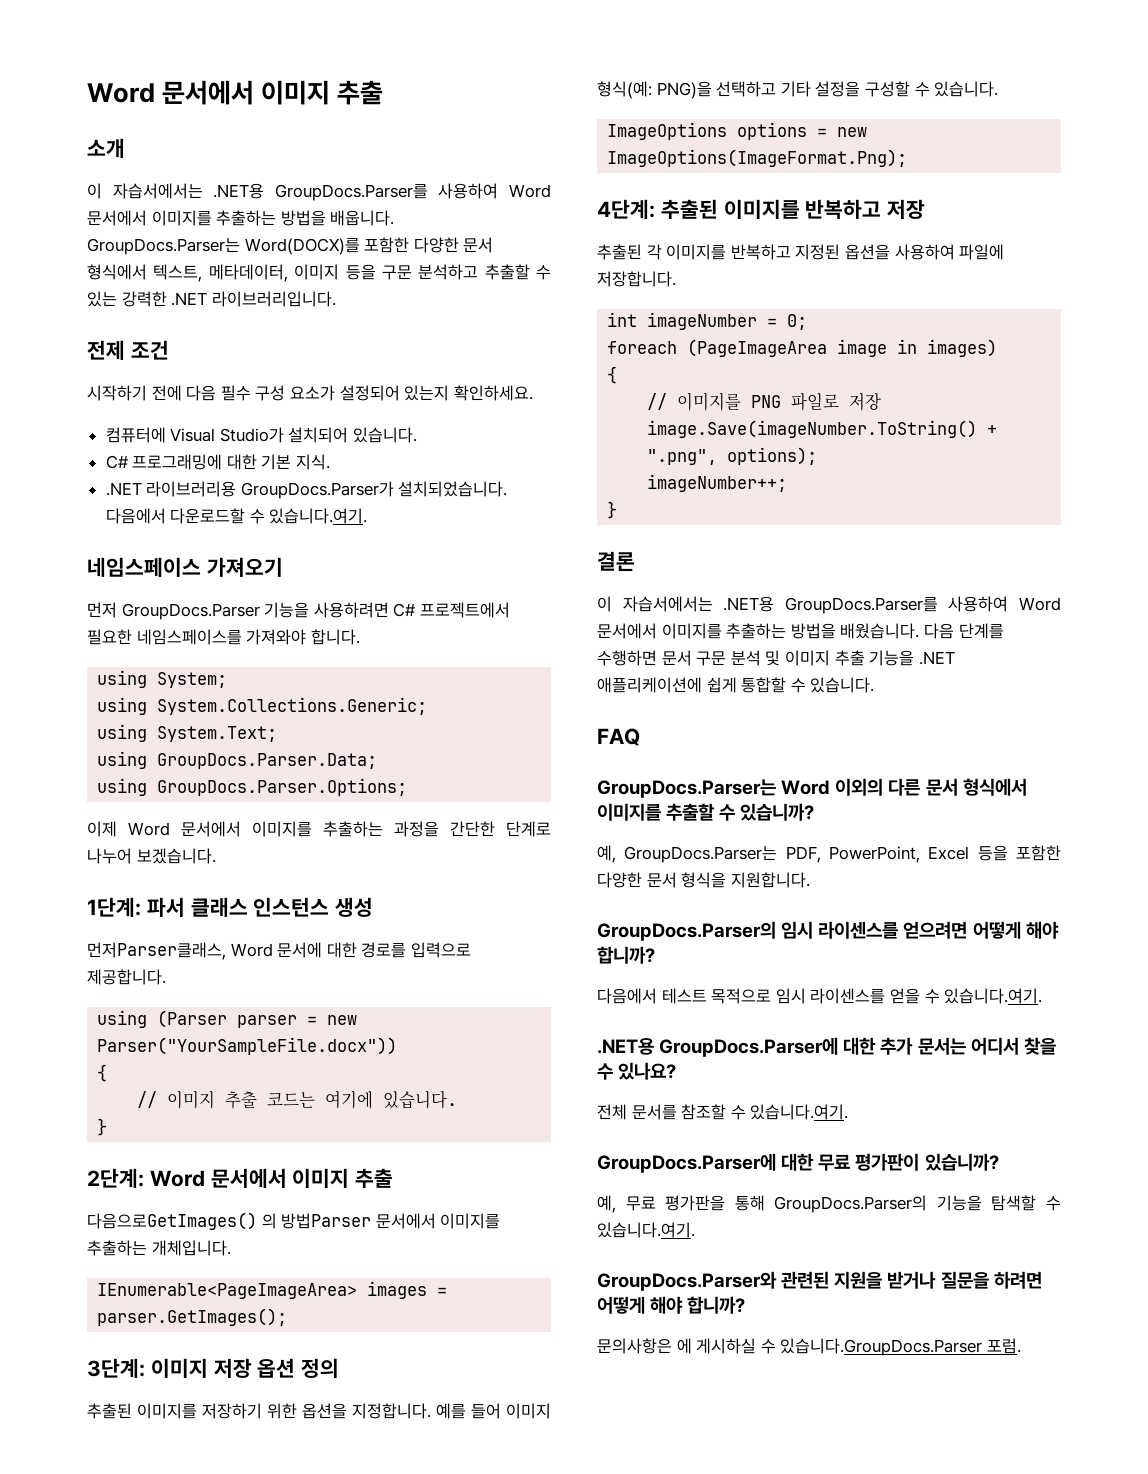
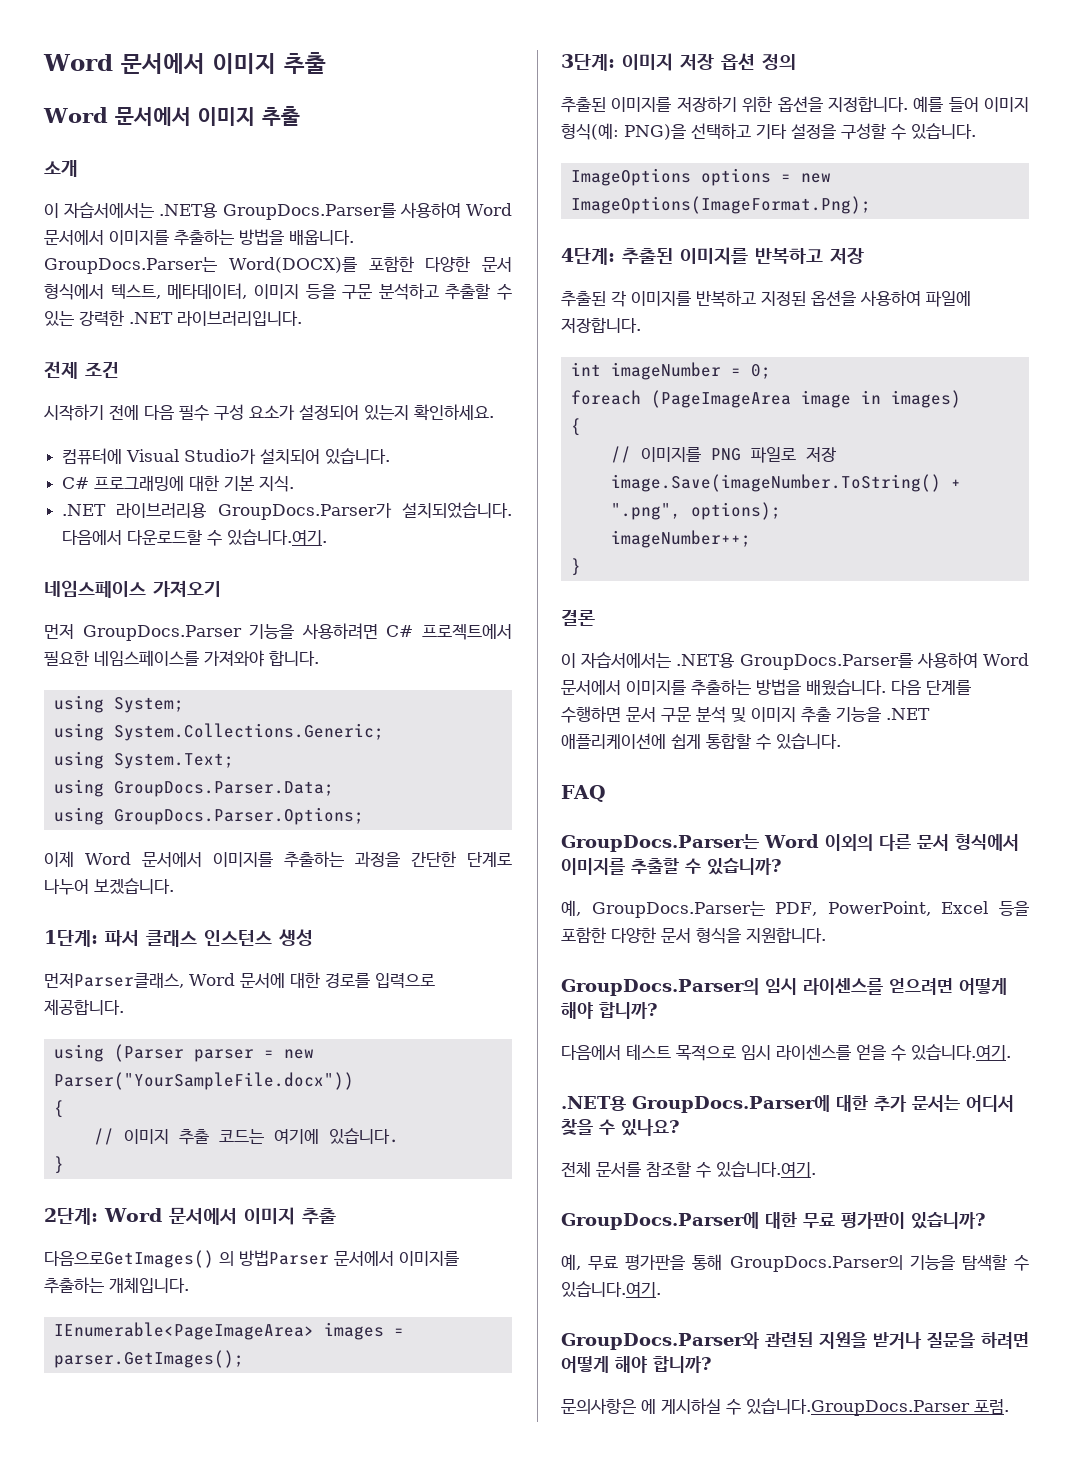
[87,80,384,105] Word 문서에서 이미지 추출 -> [43,52,326,74] [43,106,300,126] Word 문서에서 이미지 추출 // Word 문서에서 이미지 추출

